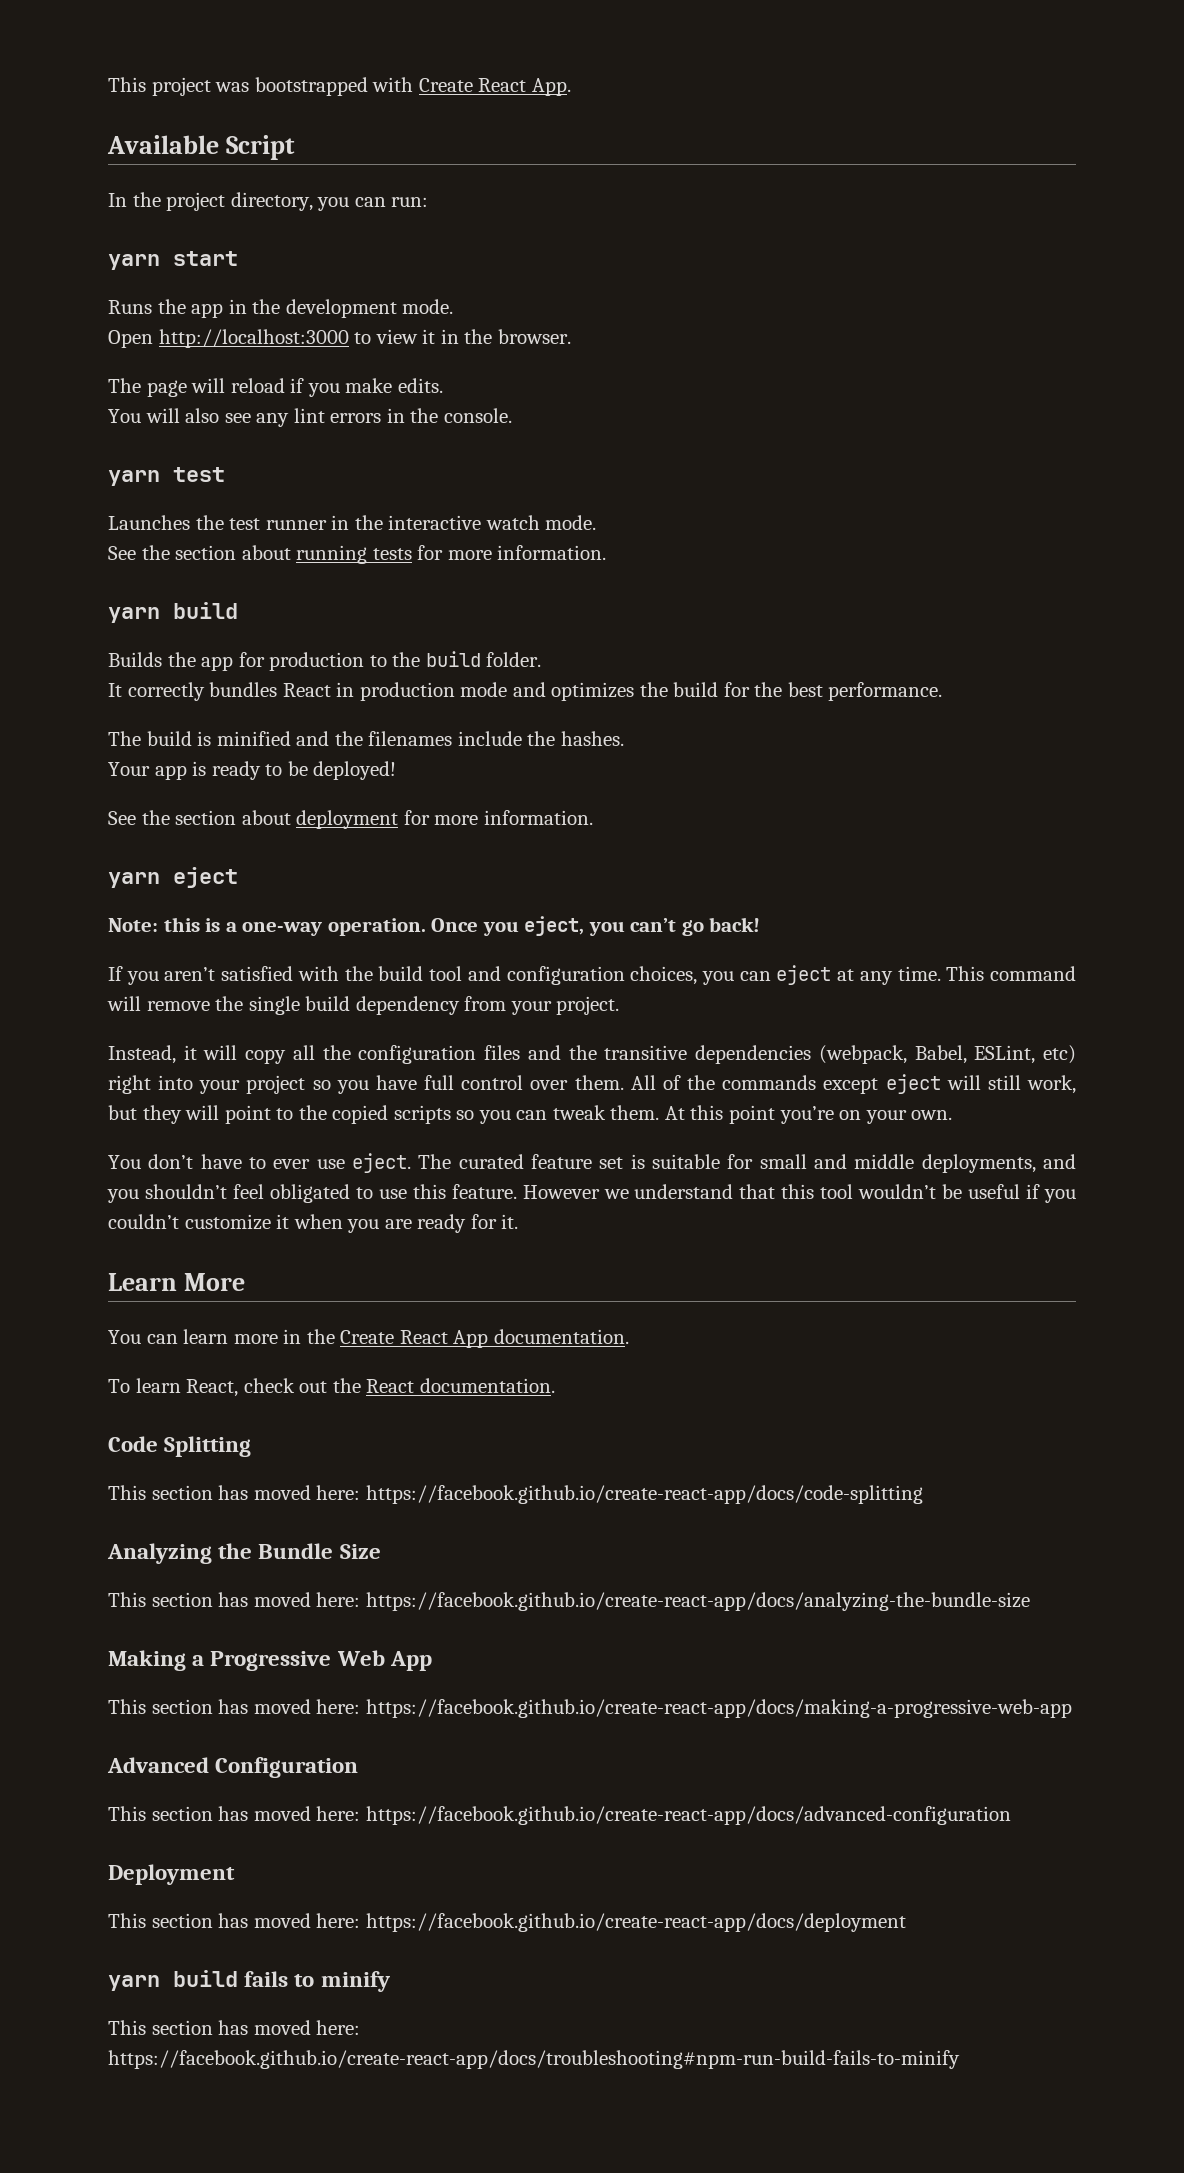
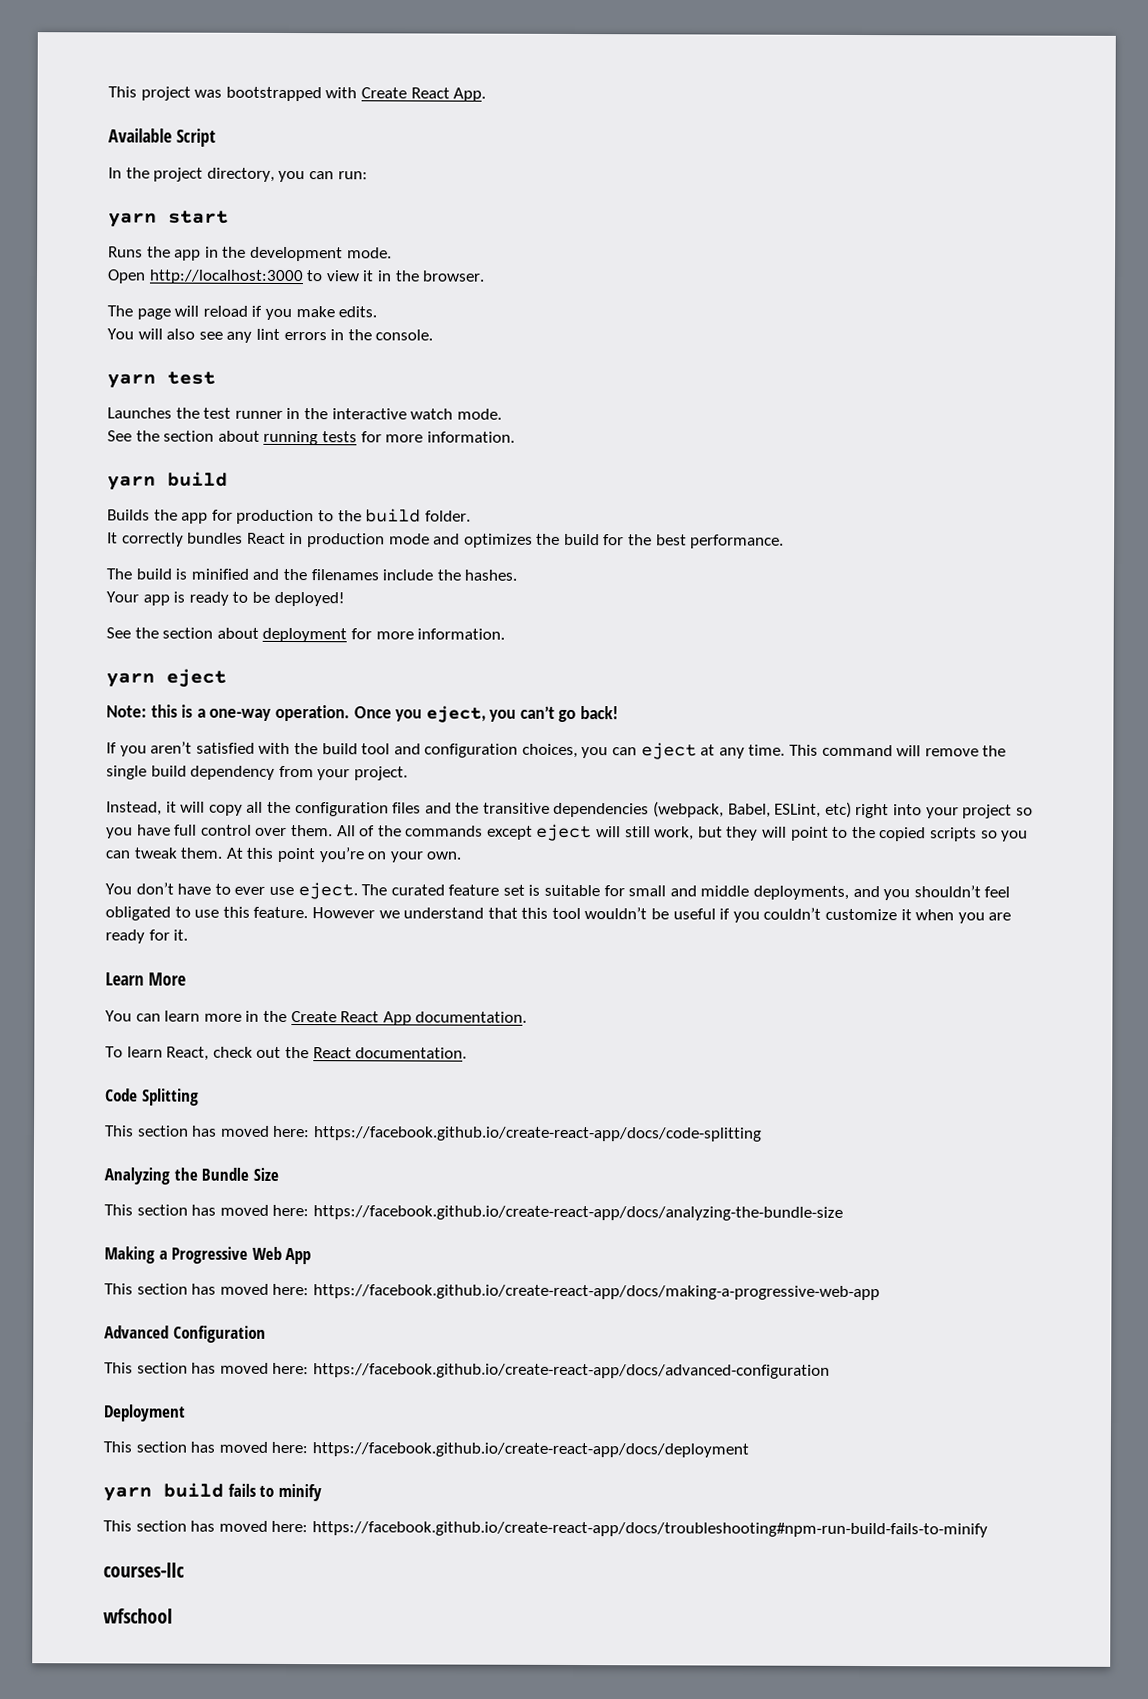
(960, 2059) none -> [103,1562,185,1578] [103,1608,173,1624] // courses-llc // wfschool

